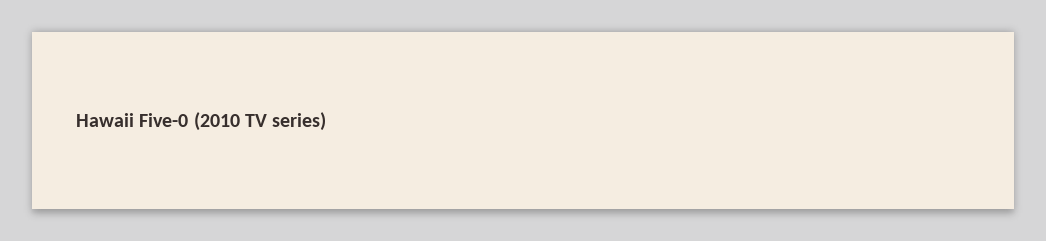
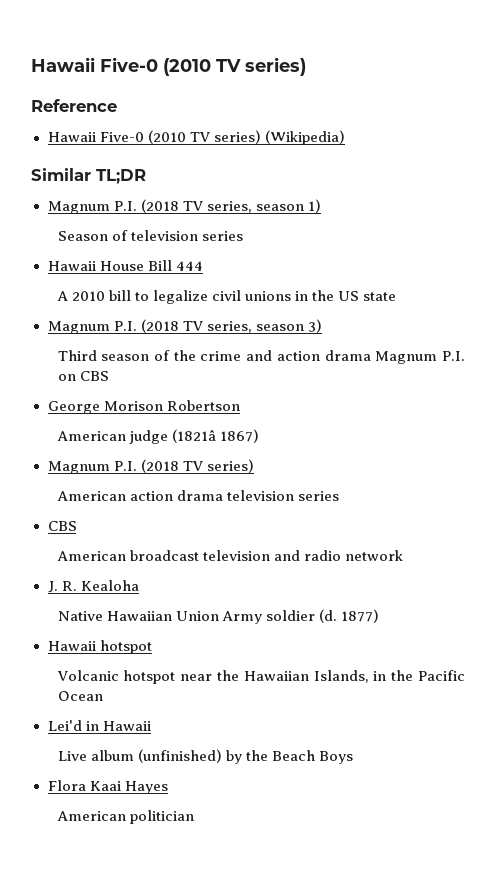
[76,112,327,131] Hawaii Five-0 (2010 TV series) -> [31,57,306,76] [31,99,117,112] [47,130,345,145] [31,168,146,184] [47,199,321,214] [57,230,243,241] [47,260,203,271] [56,290,397,304] [47,319,322,334] [57,350,466,364] [57,371,109,381] [47,400,240,414] [56,429,259,444] [47,459,254,474] [56,490,339,501] [47,521,77,531] [56,550,403,561] [47,580,139,593] [57,609,379,624] [47,640,152,654] [56,670,466,684] [57,691,103,701] [47,720,151,731] [57,749,353,764] [47,780,168,794] [56,810,194,824] Hawaii Five-0 (2010 TV series) // Reference // Hawaii Five-0 (2010 TV series) (Wikipedia) // Similar TL;DR // Magnum P.I. (2018 TV series, season 1) // Season of television series // Hawaii House Bill 444 // A 2010 bill to legalize civil unions in the US state // Magnum P.I. (2018 TV series, season 3) // Third season of the crime and action drama Magnum P.I. on CBS // George Morison Robertson // American judge (1821â 1867) // Magnum P.I. (2018 TV series) // American action drama television series // CBS // American broadcast television and radio network // J. R. Kealoha // Native Hawaiian Union Army soldier (d. 1877) // Hawaii hotspot // Volcanic hotspot near the Hawaiian Islands, in the Pacific Ocean // Lei'd in Hawaii // Live album (unfinished) by the Beach Boys // Flora Kaai Hayes // American politician

